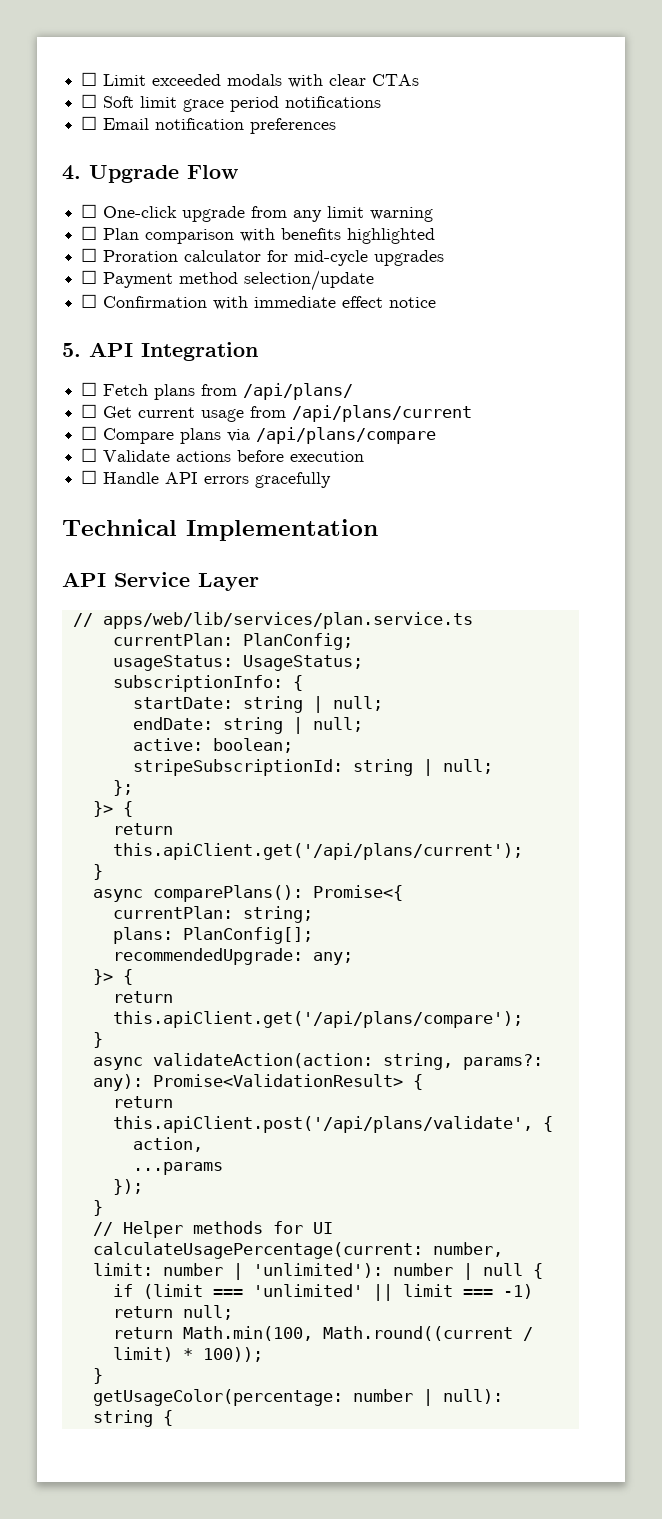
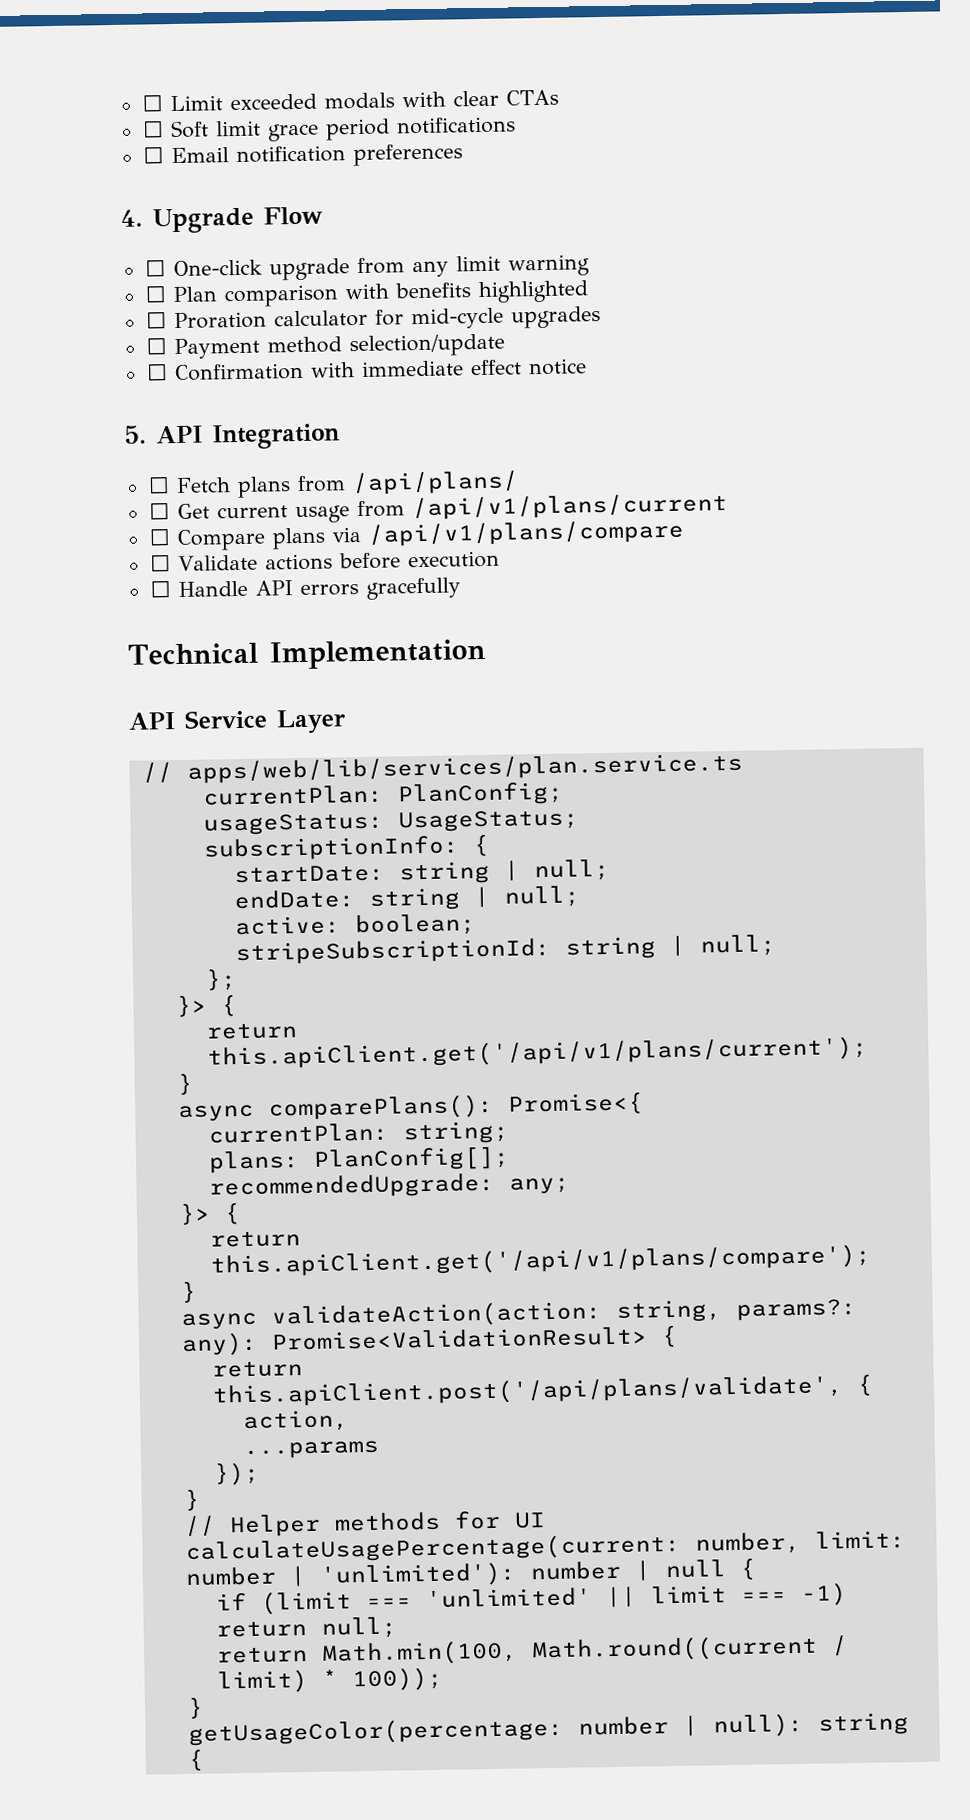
[292,405,473,422] /api/plans/current -> [411,492,728,521] /api/v1/plans/current
[256,427,437,444] /api/plans/compare -> [367,519,684,547] /api/v1/plans/compare
[112,843,523,860] this.apiClient.get('/api/plans/current'); -> [206,1035,868,1070] this.apiClient.get('/api/v1/plans/current');
[112,1011,523,1028] this.apiClient.get('/api/plans/compare'); -> [209,1243,871,1278] this.apiClient.get('/api/v1/plans/compare');

